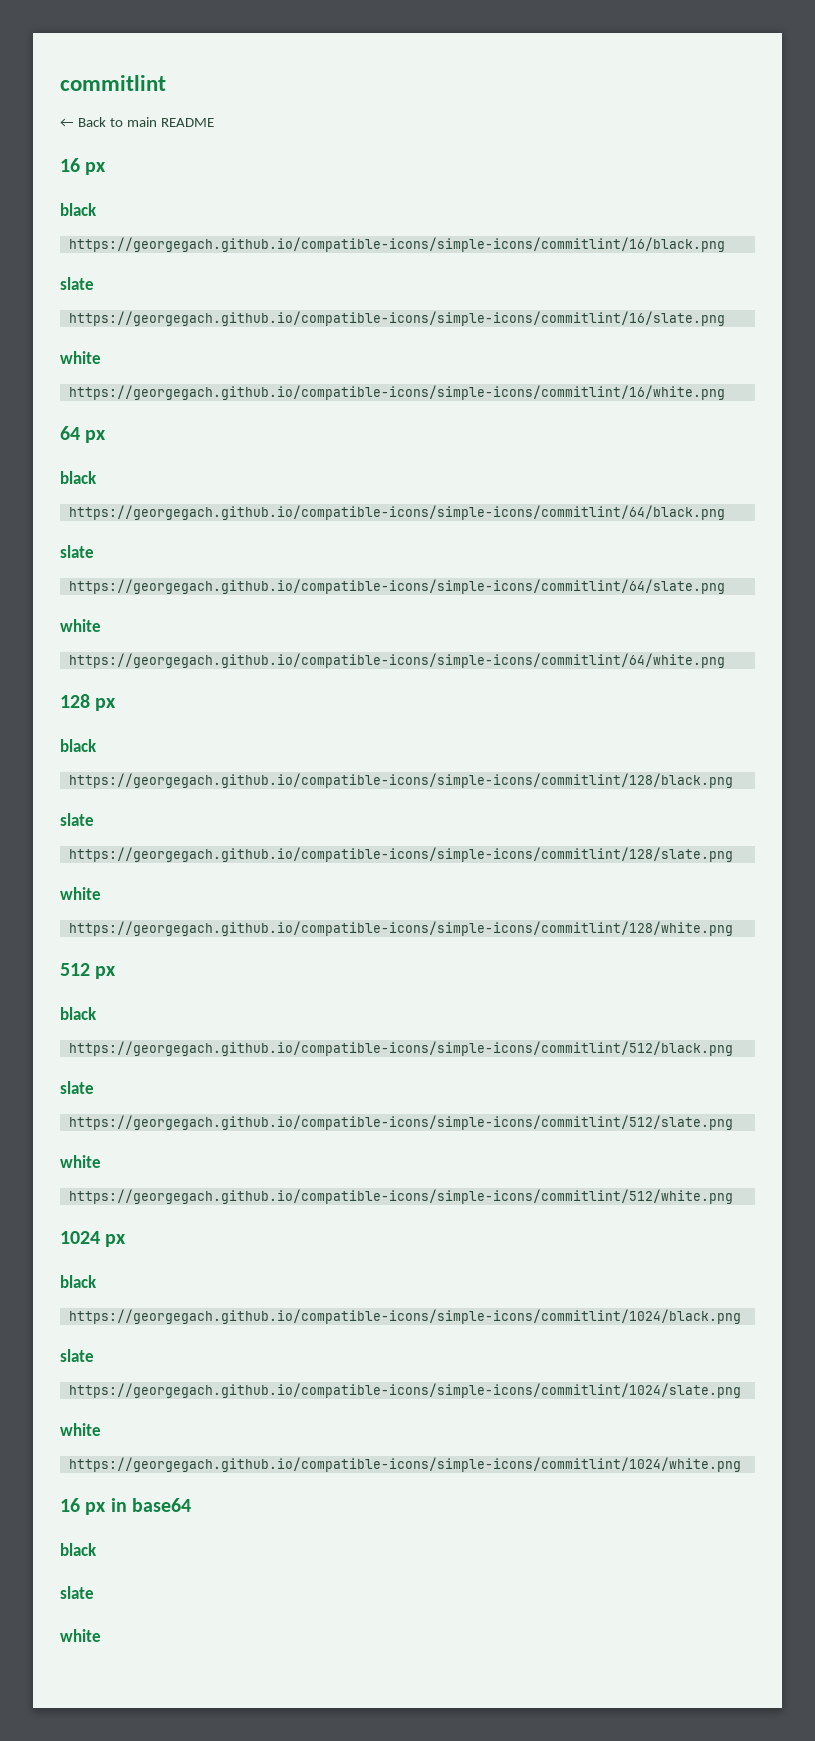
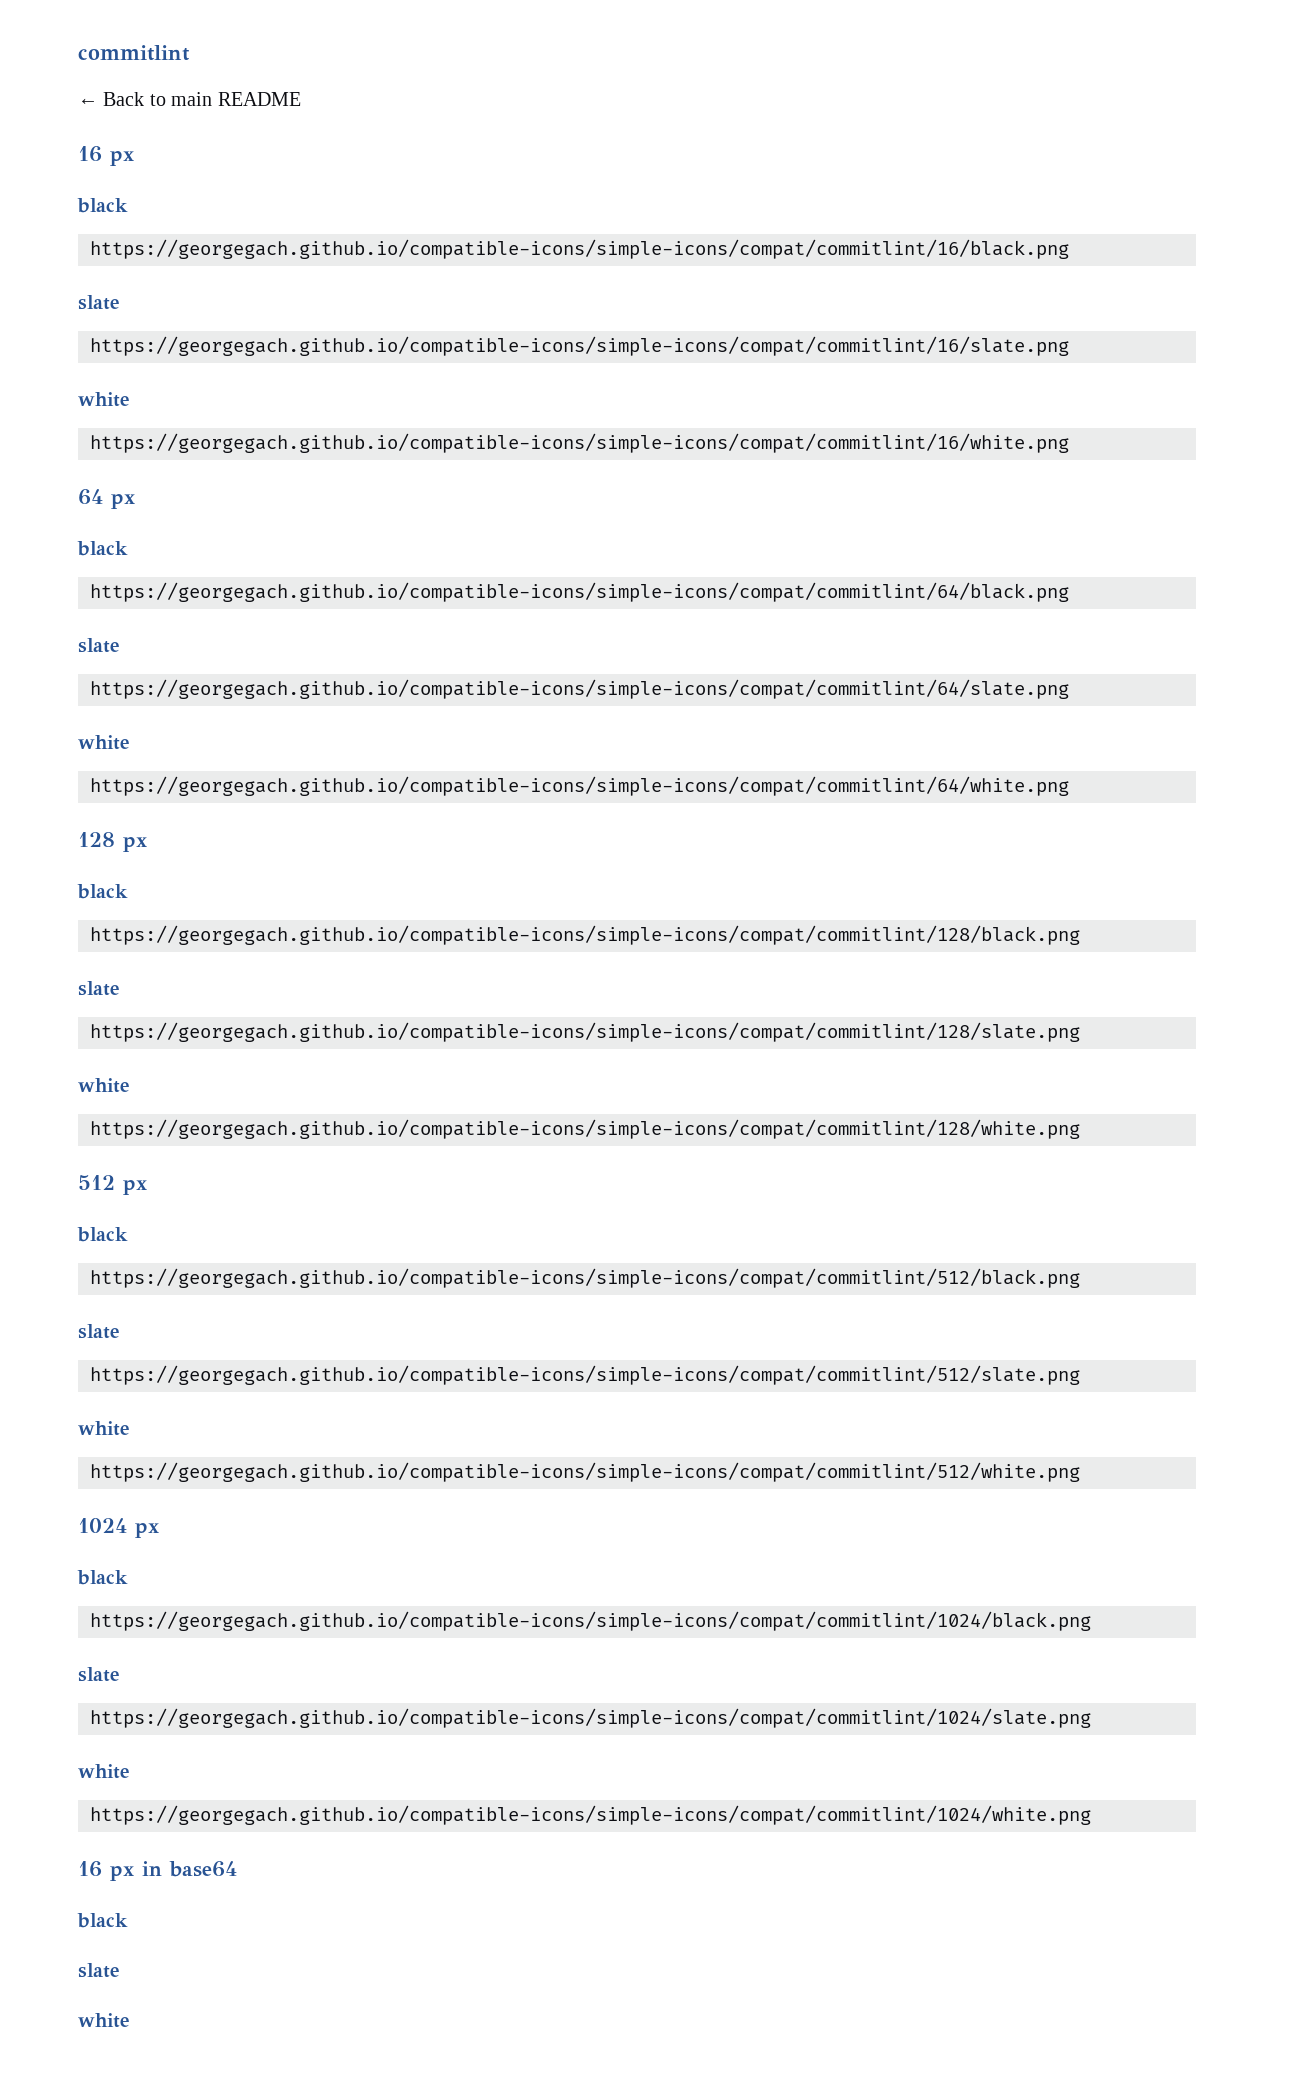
[68,237,725,252] [60,277,94,290] [68,311,725,326] [60,351,101,364] [68,385,725,400] https://georgegach.github.io/compatible-icons/simple-icons/commitlint/16/black.png // slate // https://georgegach.github.io/compatible-icons/simple-icons/commitlint/16/slate.png // white // https://georgegach.github.io/compatible-icons/simple-icons/commitlint/16/white.png -> [90,239,1069,259] [78,295,120,310] [90,336,1069,356] [78,392,130,407] [90,433,1069,453] https://georgegach.github.io/compatible-icons/simple-icons/compat/commitlint/16/black.png // slate // https://georgegach.github.io/compatible-icons/simple-icons/compat/commitlint/16/slate.png // white // https://georgegach.github.io/compatible-icons/simple-icons/compat/commitlint/16/white.png
[68,505,725,520] [60,545,94,558] [68,579,725,594] [60,619,101,632] [68,653,725,668] https://georgegach.github.io/compatible-icons/simple-icons/commitlint/64/black.png // slate // https://georgegach.github.io/compatible-icons/simple-icons/commitlint/64/slate.png // white // https://georgegach.github.io/compatible-icons/simple-icons/commitlint/64/white.png -> [90,582,1069,602] [78,638,120,653] [90,679,1069,699] [78,735,130,750] [90,776,1069,796] https://georgegach.github.io/compatible-icons/simple-icons/compat/commitlint/64/black.png // slate // https://georgegach.github.io/compatible-icons/simple-icons/compat/commitlint/64/slate.png // white // https://georgegach.github.io/compatible-icons/simple-icons/compat/commitlint/64/white.png
[68,773,733,788] [60,813,94,826] [68,847,733,862] [60,887,101,900] [68,921,733,936] https://georgegach.github.io/compatible-icons/simple-icons/commitlint/128/black.png // slate // https://georgegach.github.io/compatible-icons/simple-icons/commitlint/128/slate.png // white // https://georgegach.github.io/compatible-icons/simple-icons/commitlint/128/white.png -> [90,925,1080,945] [78,981,120,996] [90,1022,1080,1042] [78,1078,130,1093] [90,1119,1080,1139] https://georgegach.github.io/compatible-icons/simple-icons/compat/commitlint/128/black.png // slate // https://georgegach.github.io/compatible-icons/simple-icons/compat/commitlint/128/slate.png // white // https://georgegach.github.io/compatible-icons/simple-icons/compat/commitlint/128/white.png
[68,1041,733,1056] [60,1081,94,1094] [68,1115,733,1130] [60,1155,101,1168] [68,1189,733,1204] https://georgegach.github.io/compatible-icons/simple-icons/commitlint/512/black.png // slate // https://georgegach.github.io/compatible-icons/simple-icons/commitlint/512/slate.png // white // https://georgegach.github.io/compatible-icons/simple-icons/commitlint/512/white.png -> [90,1268,1080,1288] [78,1324,120,1339] [90,1365,1080,1385] [78,1421,130,1436] [90,1462,1080,1482] https://georgegach.github.io/compatible-icons/simple-icons/compat/commitlint/512/black.png // slate // https://georgegach.github.io/compatible-icons/simple-icons/compat/commitlint/512/slate.png // white // https://georgegach.github.io/compatible-icons/simple-icons/compat/commitlint/512/white.png
[68,1309,741,1324] [60,1349,94,1362] [68,1383,741,1398] [60,1423,101,1436] [68,1457,741,1472] https://georgegach.github.io/compatible-icons/simple-icons/commitlint/1024/black.png // slate // https://georgegach.github.io/compatible-icons/simple-icons/commitlint/1024/slate.png // white // https://georgegach.github.io/compatible-icons/simple-icons/commitlint/1024/white.png -> [90,1611,1091,1631] [78,1667,120,1682] [90,1708,1091,1728] [78,1764,130,1779] [90,1805,1091,1825] https://georgegach.github.io/compatible-icons/simple-icons/compat/commitlint/1024/black.png // slate // https://georgegach.github.io/compatible-icons/simple-icons/compat/commitlint/1024/slate.png // white // https://georgegach.github.io/compatible-icons/simple-icons/compat/commitlint/1024/white.png

